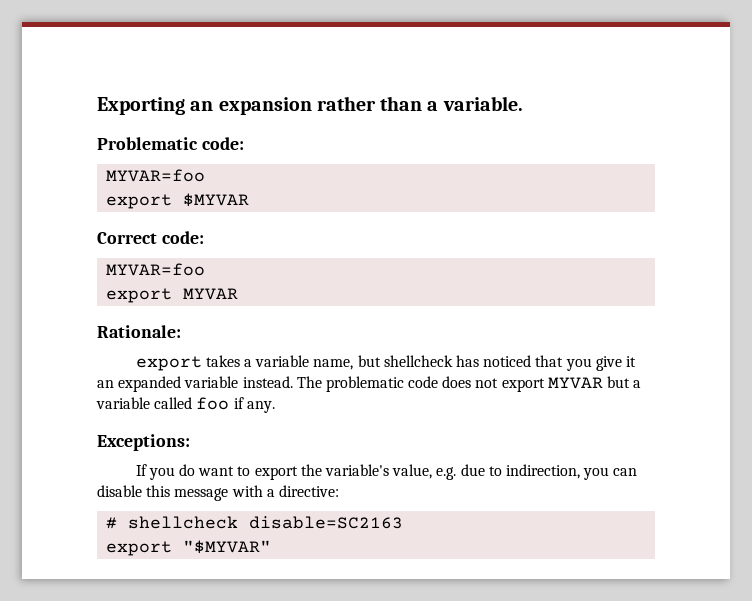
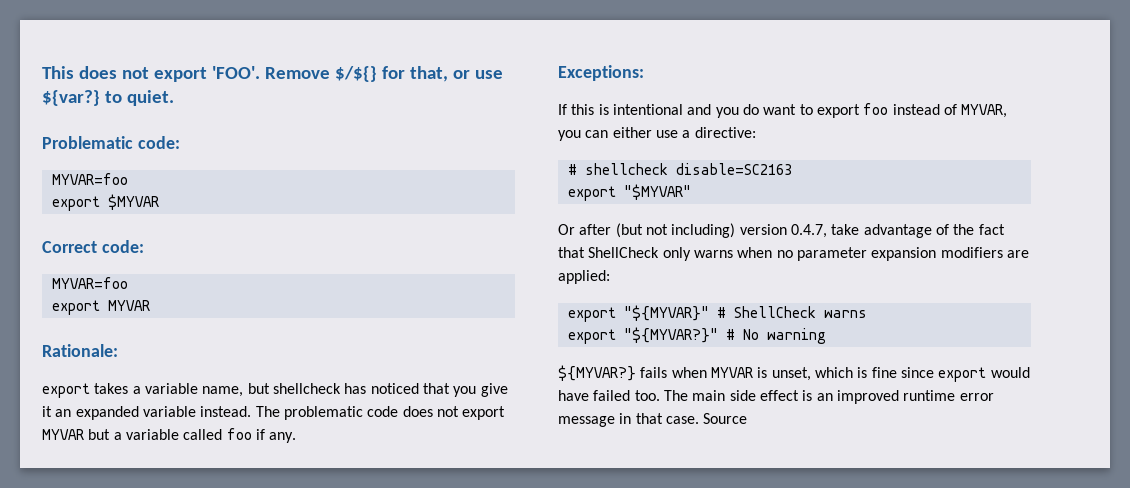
[97,96,523,115] Exporting an expansion rather than a variable. -> [42,66,503,82] [42,90,174,106] This does not export 'FOO'. Remove $/${} for that, or use ${var?} to quiet.
(147, 470) none -> [571,104,712,115] this is intentional and
[300,464,638,480] [97,485,263,501] the variable's value, e.g. due to indirection, you can disable this message with -> [863,103,1008,118] [558,127,678,141] foo instead of MYVAR, you can either use
(272, 547) none -> [558,223,1005,238] [558,247,1029,261] [558,270,610,284] [567,305,867,322] [567,327,826,344] [558,365,1030,382] [558,390,994,404] [558,413,748,427] // Or after (but not including) version 0.4.7, take advantage of the fact that ShellCheck only warns when no parameter expansion modifiers are applied: // export "${MYVAR}" # ShellCheck warns // export "${MYVAR?}" # No warning // ${MYVAR?} fails when MYVAR is unset, which is fine since export would have failed too. The main side effect is an improved runtime error message in that case. Source

